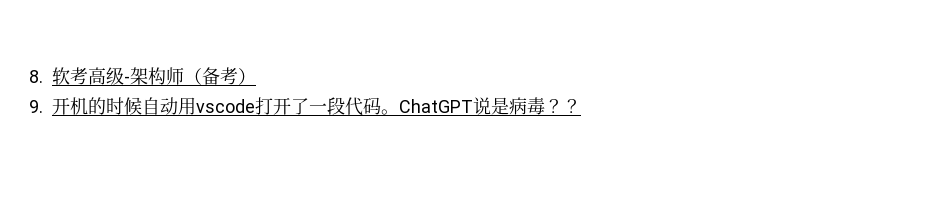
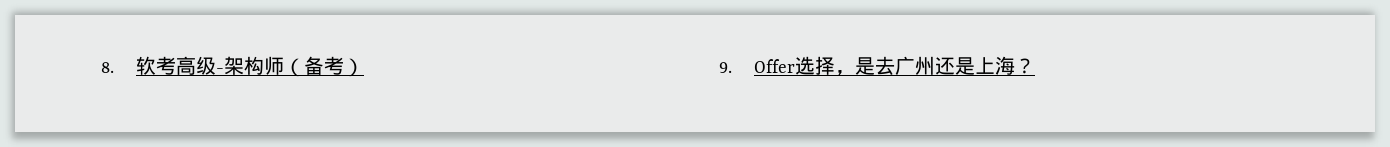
[52,97,563,116] 开机的时候自动用vscode打开了一段代码。ChatGPT说是病毒？ -> [754,56,1016,76] Offer选择，是去广州还是上海

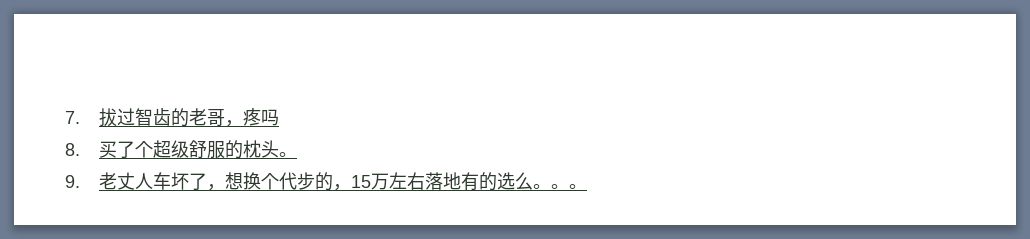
[101,56,365,77] [719,56,1036,76] 8.软考高级-架构师（备考） // 9. Offer选择，是去广州还是上海？ -> [65,108,279,127] [65,140,297,159] [65,172,587,191] 7.拔过智齿的老哥，疼吗 // 8.买了个超级舒服的枕头。 // 9.老丈人车坏了，想换个代步的，15万左右落地有的选么。。。

